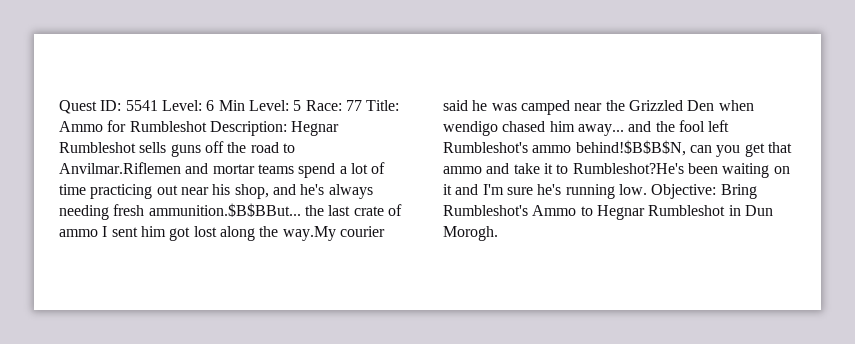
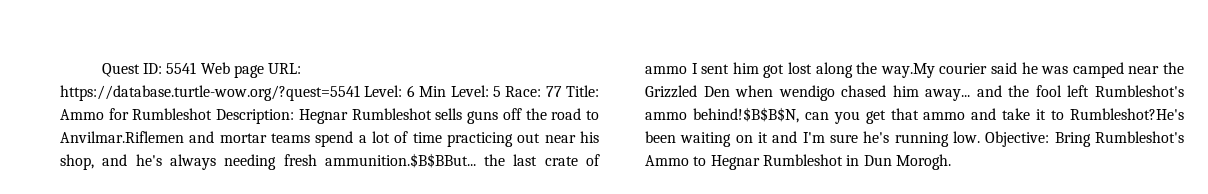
(158, 105) none -> [200,62,302,78] [60,85,360,101] Web page URL: https://database.turtle-wow.org/?quest=5541

